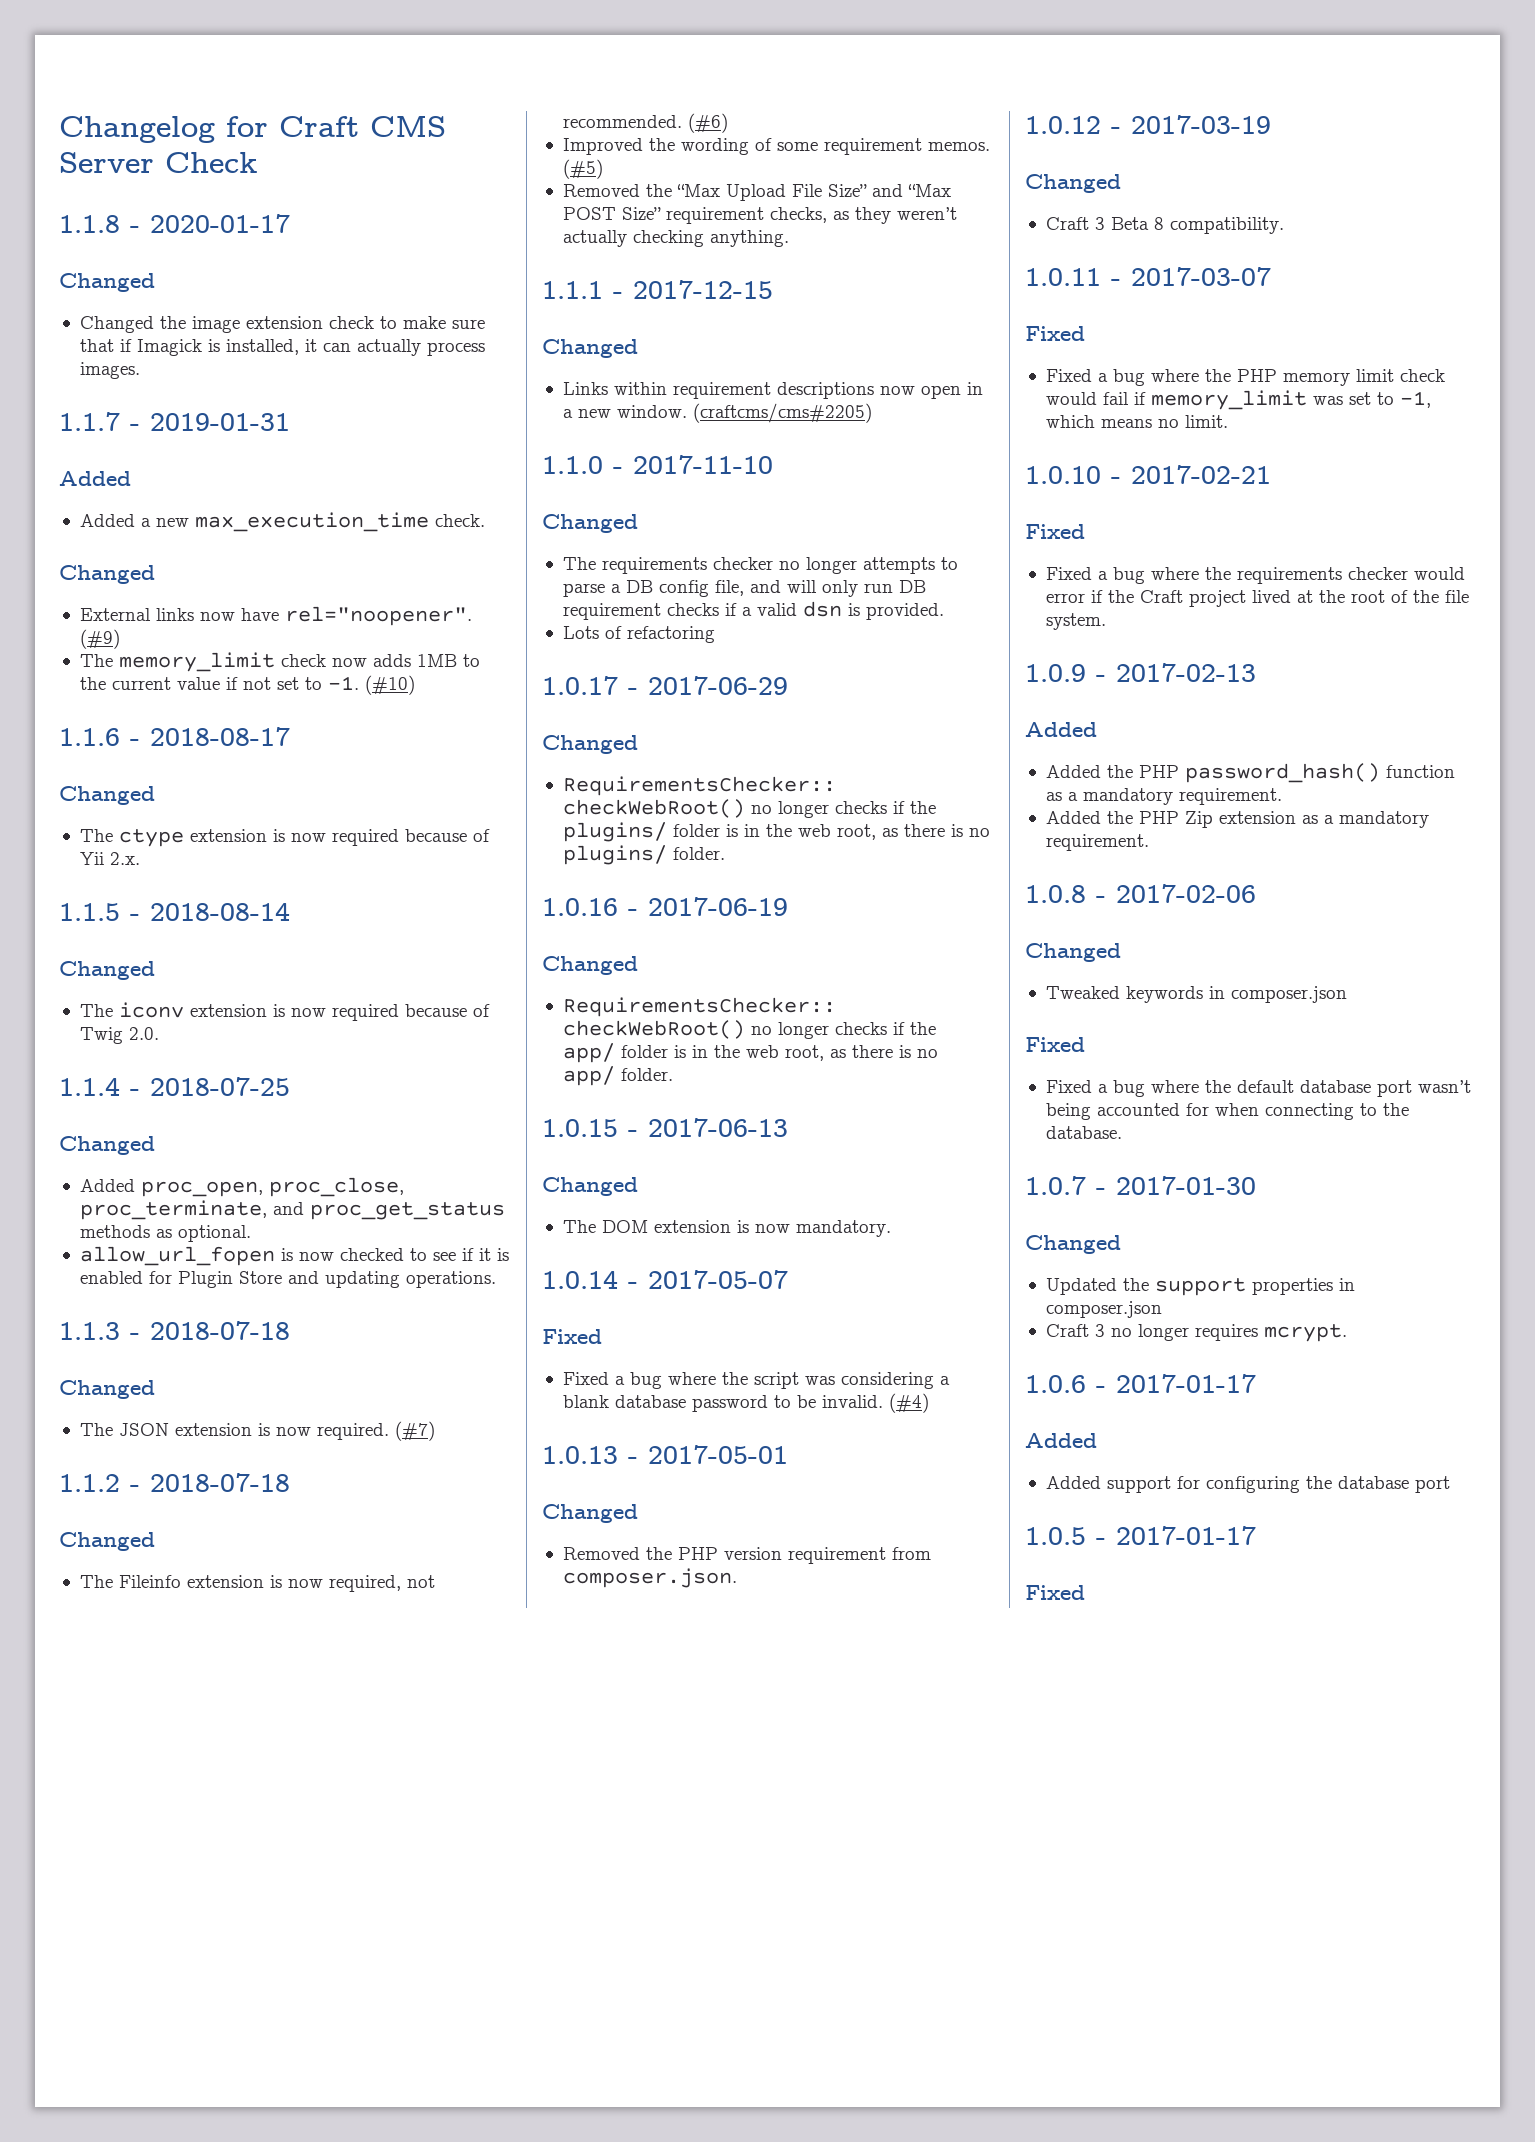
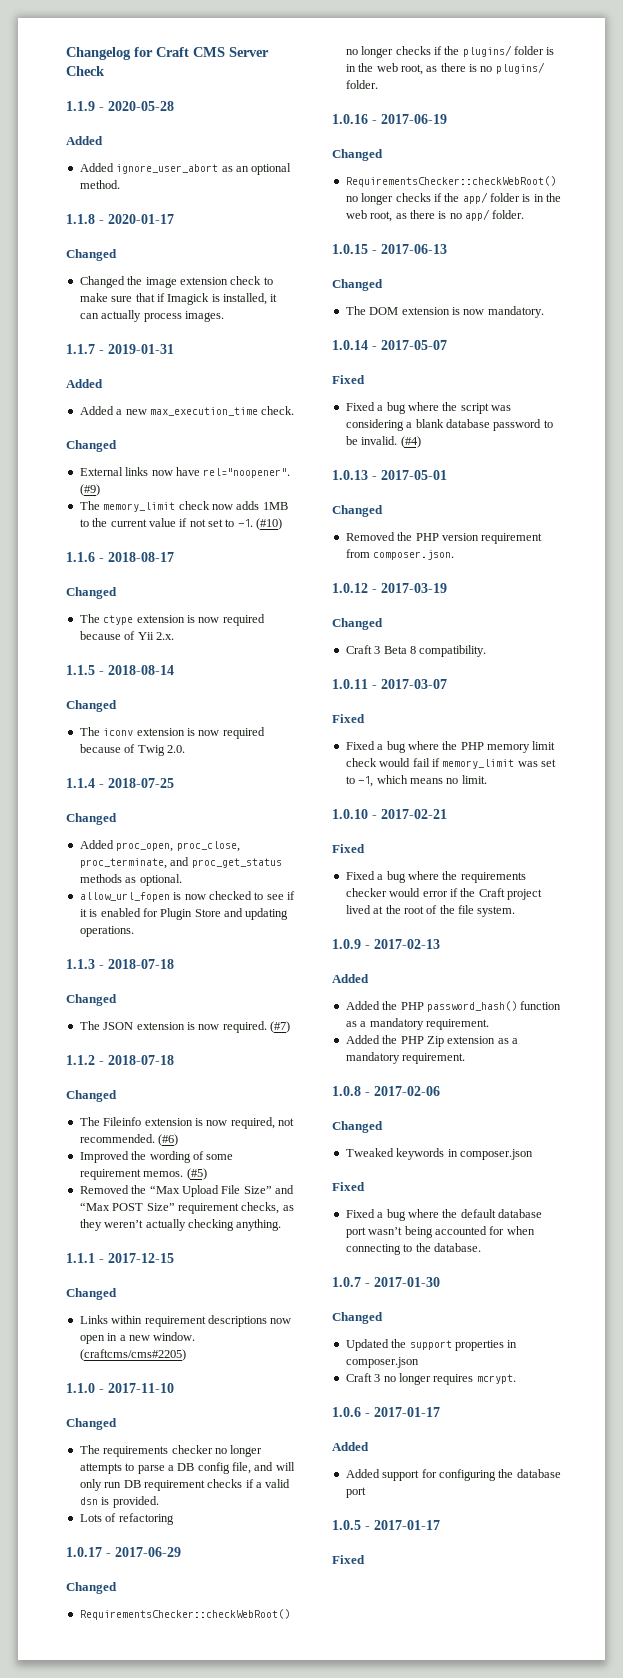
(257, 162) none -> [66,101,174,111] [66,136,103,145] [79,163,292,175] [79,180,120,189] // 1.1.9 - 2020-05-28 // Added // Added ignore_user_abort as an optional method.

